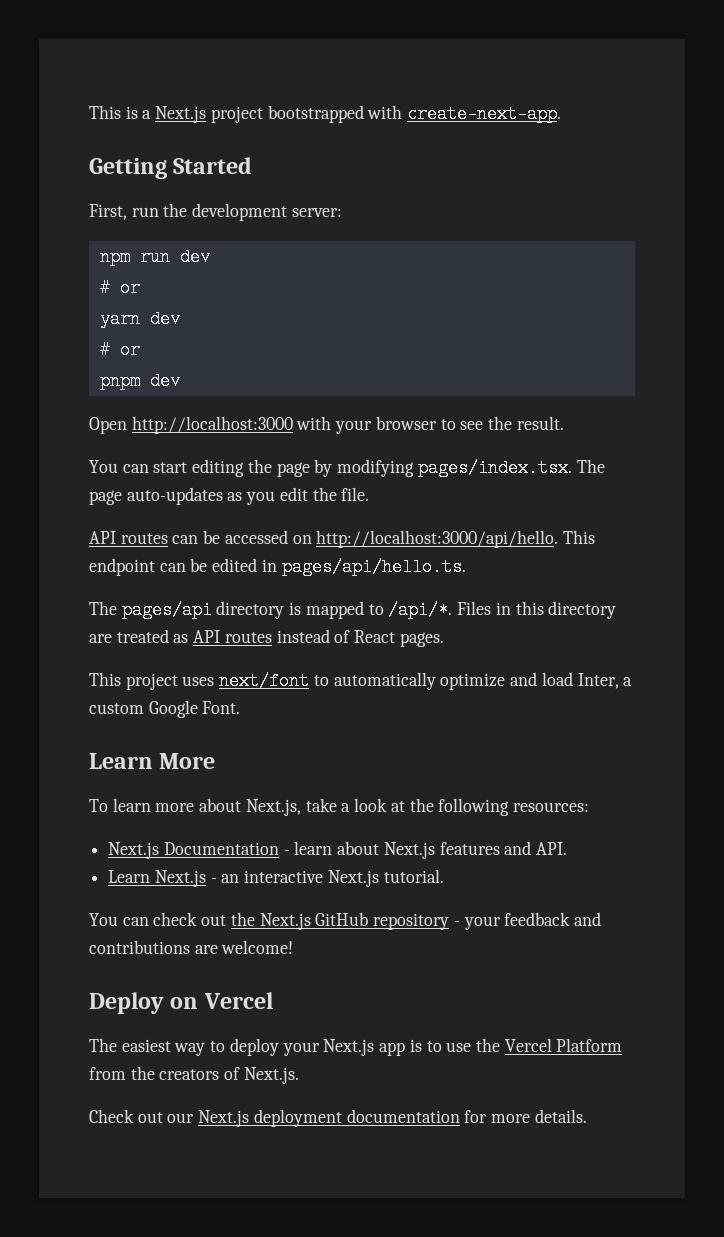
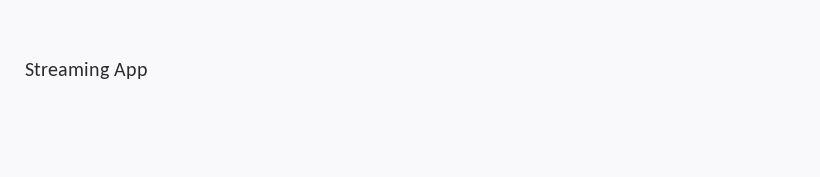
[89,105,562,123] [89,157,253,179] [89,203,342,221] [99,248,210,266] [99,279,140,297] [99,310,180,328] [99,341,140,359] [99,372,180,390] [89,416,564,434] [89,459,605,477] [89,487,370,505] [89,530,596,548] [89,558,466,576] [89,601,617,619] [89,629,444,647] [89,672,633,690] [89,700,241,718] [89,753,216,769] [89,798,589,816] [108,841,568,859] [108,869,444,887] [89,912,601,930] [89,940,294,954] [89,992,273,1014] [89,1038,623,1056] [89,1066,299,1084] [89,1109,587,1127] This is a Next.js project bootstrapped with create-next-app. // Getting Started // First, run the development server: // npm run dev // # or // yarn dev // # or // pnpm dev // Open http://localhost:3000 with your browser to see the result. // You can start editing the page by modifying pages/index.tsx. The page auto-updates as you edit the file. // API routes can be accessed on http://localhost:3000/api/hello. This endpoint can be edited in pages/api/hello.ts. // The pages/api directory is mapped to /api/*. Files in this directory are treated as API routes instead of React pages. // This project uses next/font to automatically optimize and load Inter, a custom Google Font. // Learn More // To learn more about Next.js, take a look at the following resources: // Next.js Documentation - learn about Next.js features and API. // Learn Next.js - an interactive Next.js tutorial. // You can check out the Next.js GitHub repository - your feedback and contributions are welcome! // Deploy on Vercel // The easiest way to deploy your Next.js app is to use the Vercel Platform from the creators of Next.js. // Check out our Next.js deployment documentation for more details. -> [25,62,149,79] Streaming App

